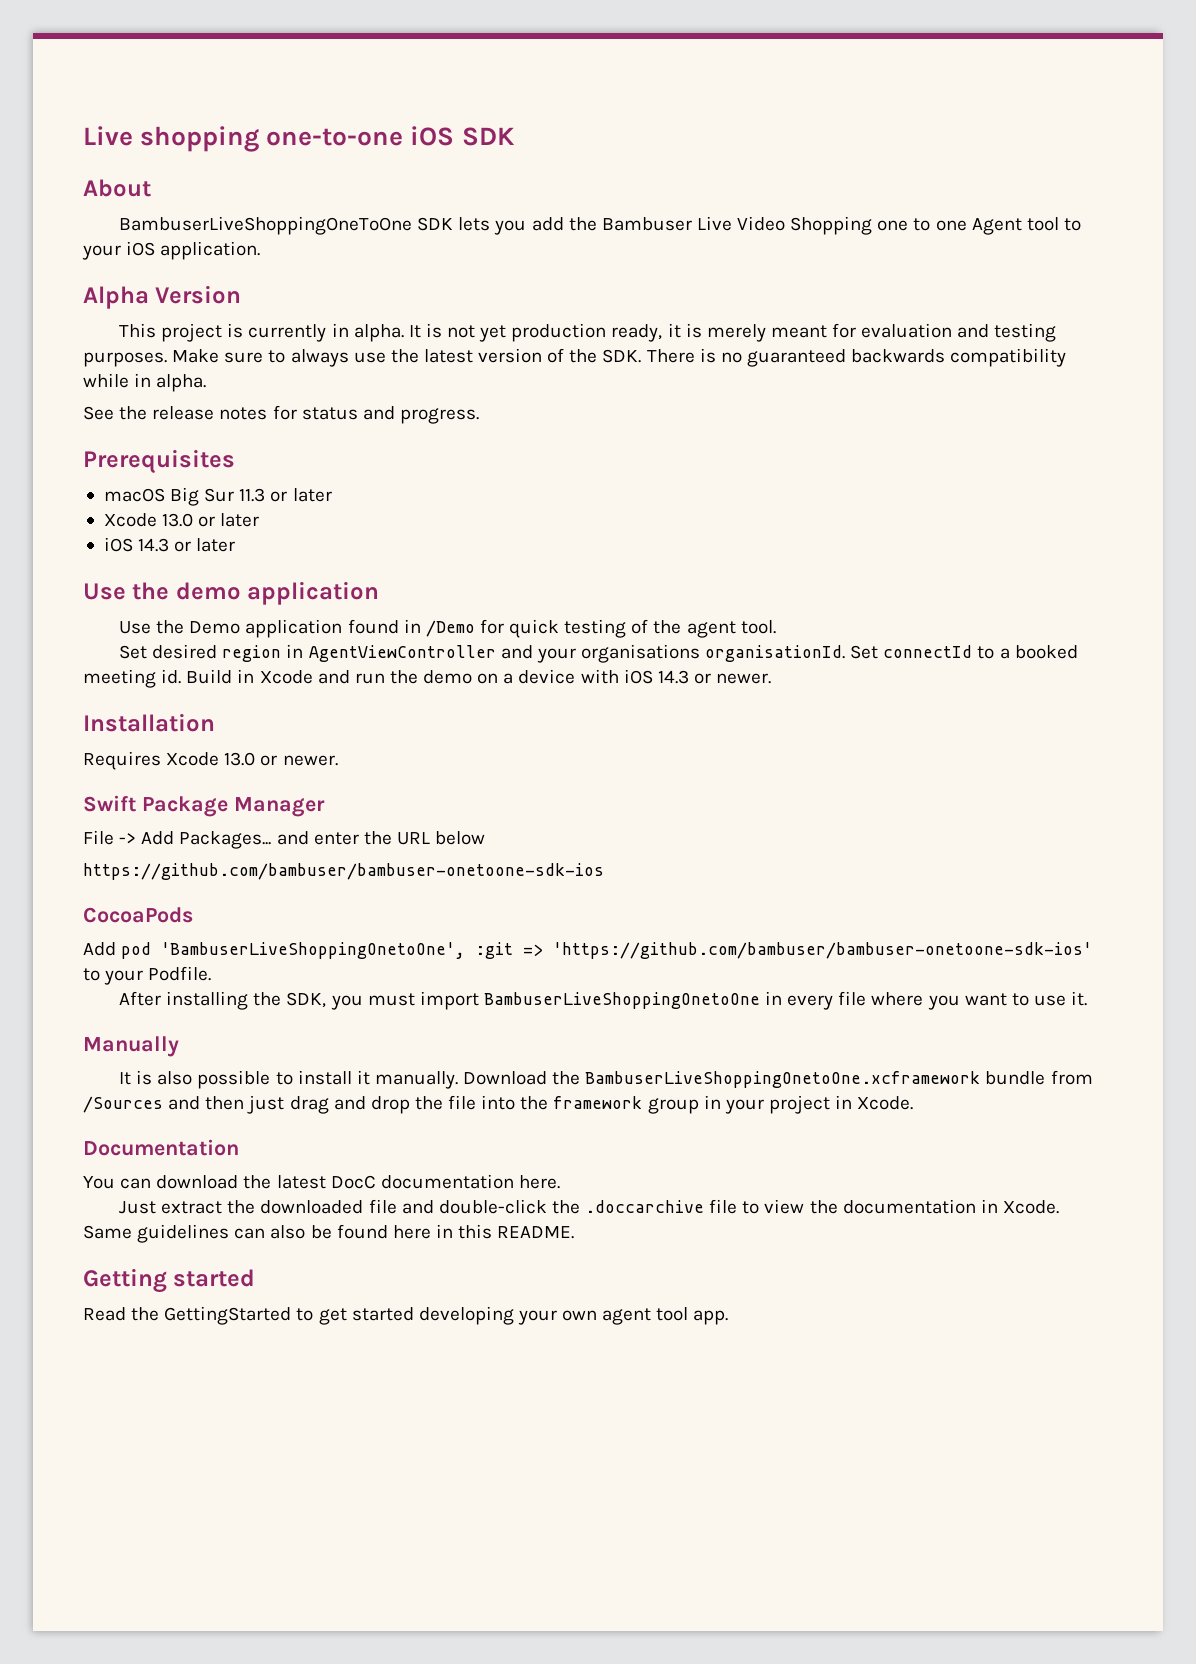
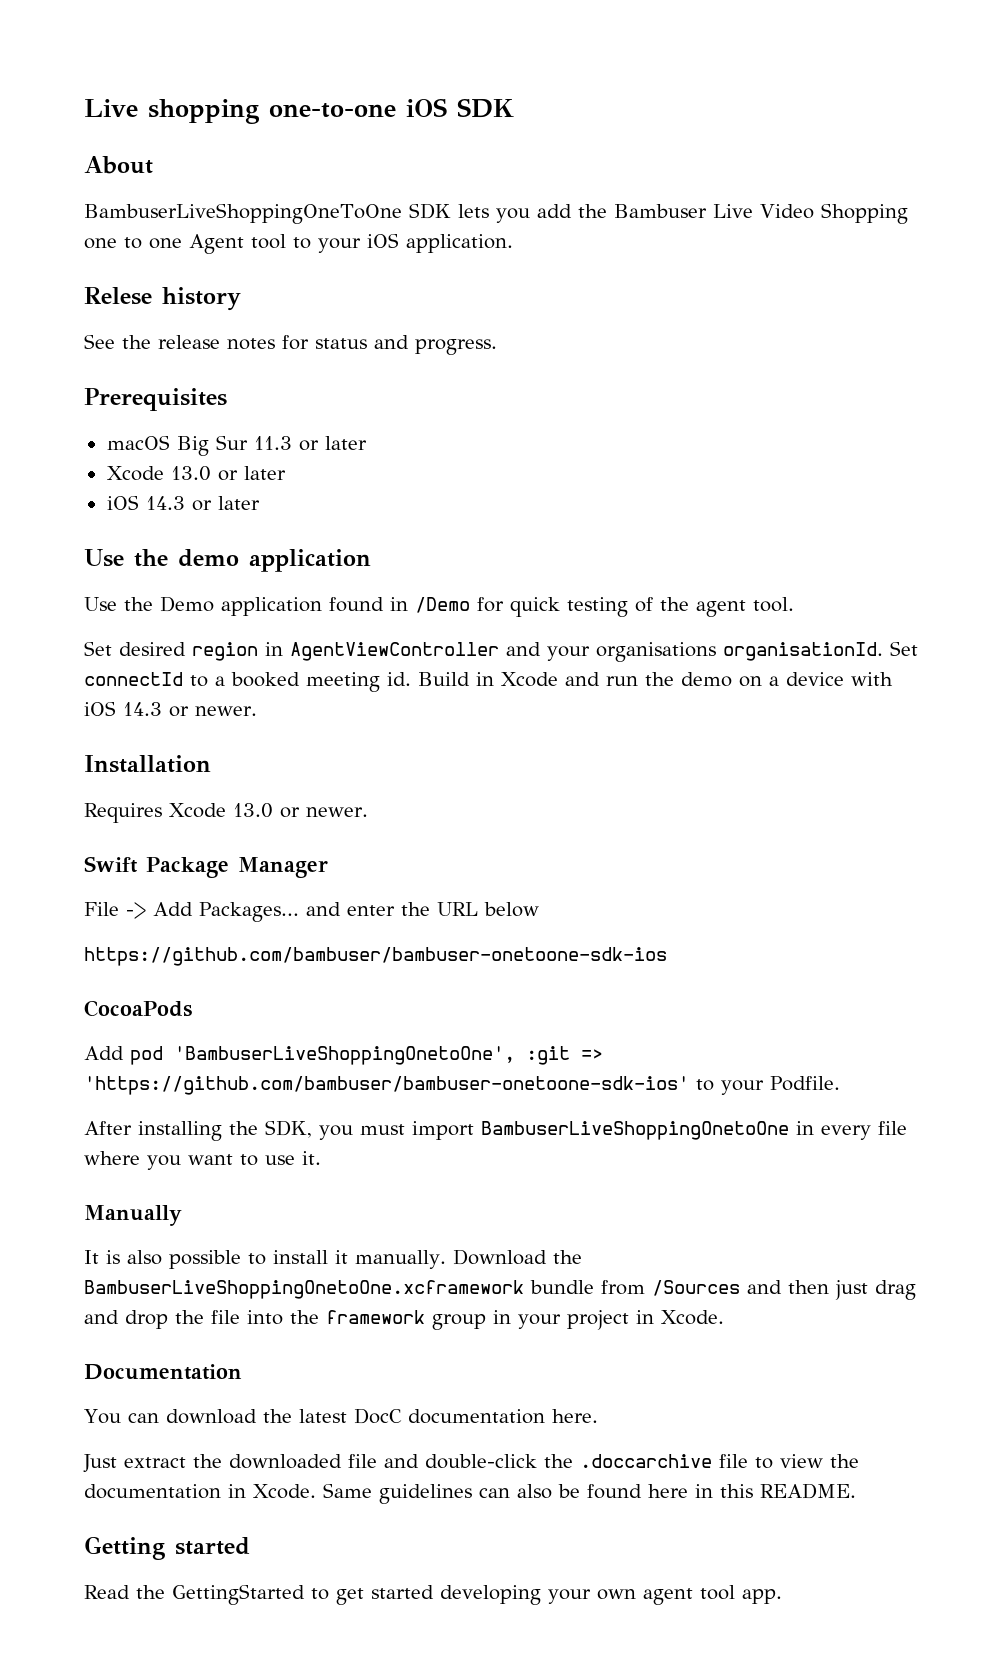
[83,285,242,309] [119,323,1057,342] [83,348,1067,367] [83,373,207,392] Alpha Version // This project is currently in alpha. It is not yet production ready, it is merely meant for evaluation and testing purposes. Make sure to always use the latest version of the SDK. There is no guaranteed backwards compatibility while in alpha. -> [84,287,241,311] Relese history

